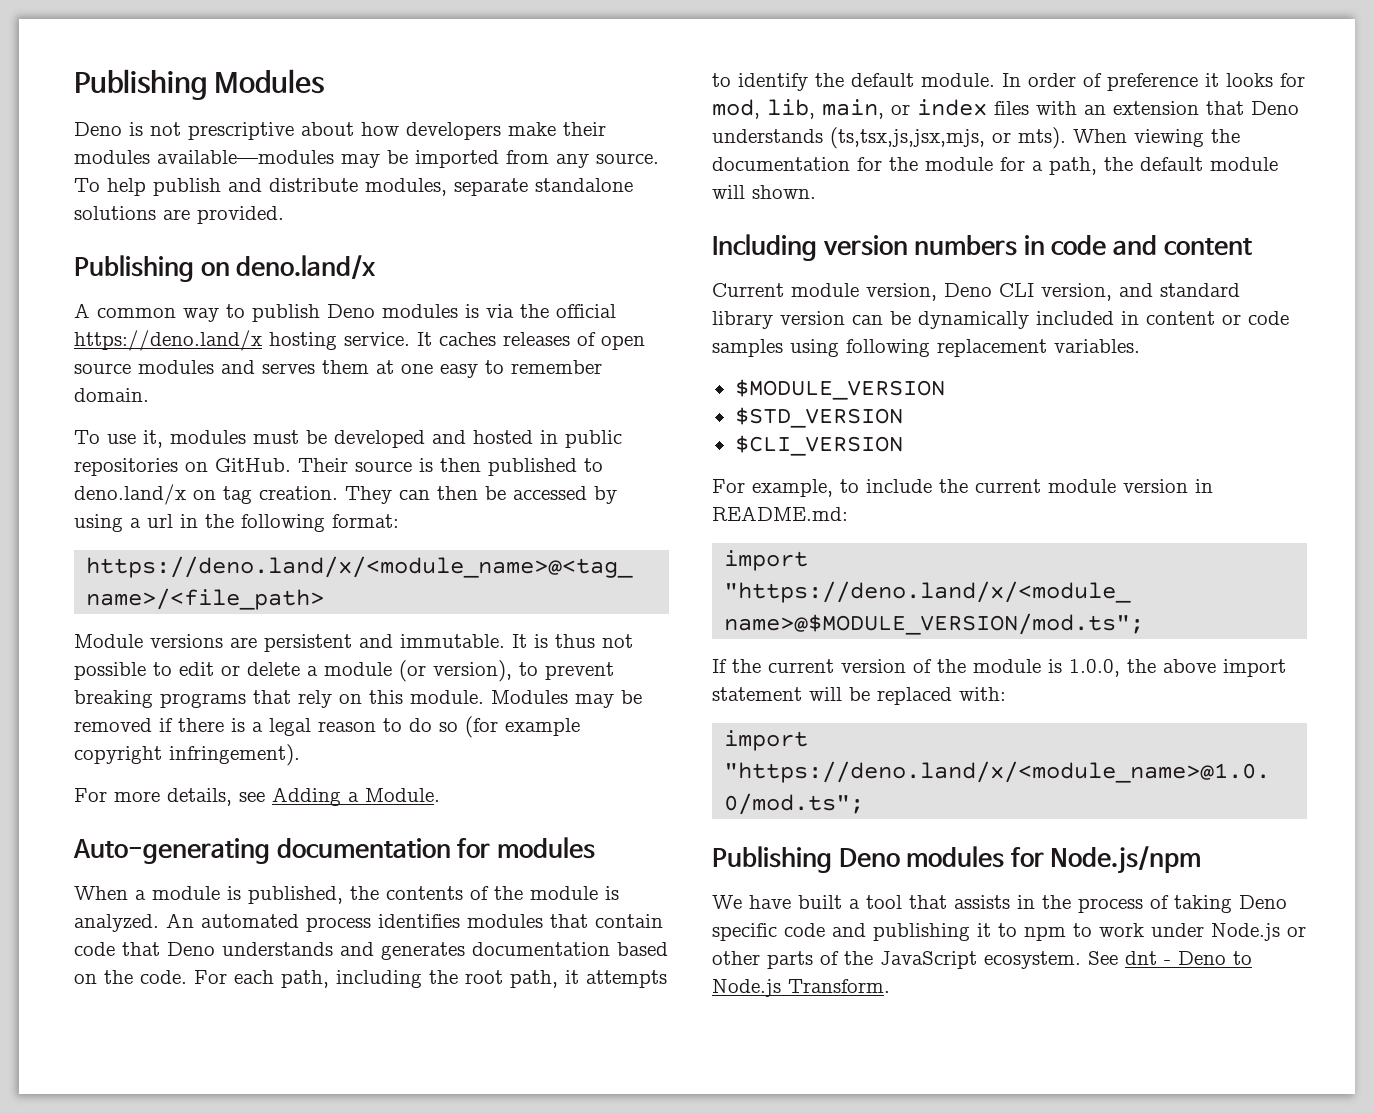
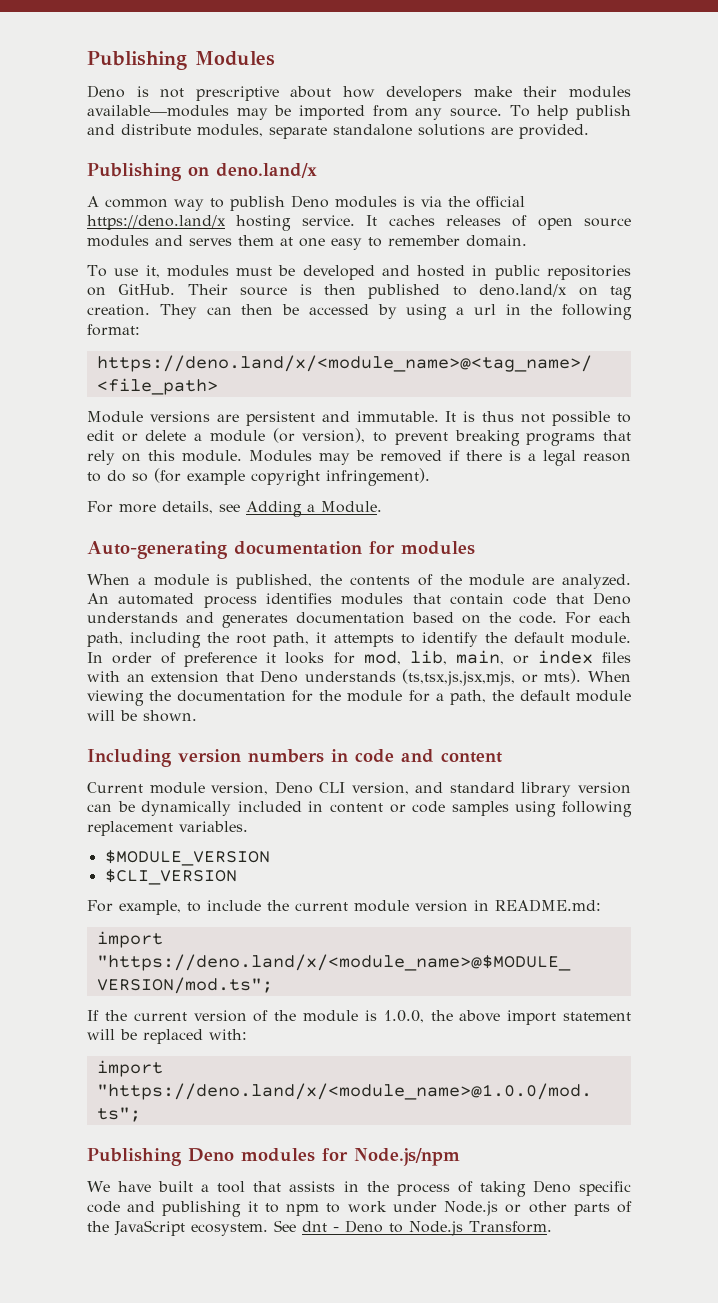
[605,886,619,900] is -> [532,577,555,585] are
(745, 192) none -> [120,710,137,721] be
[734,407,903,428] // $STD_VERSION -> (270, 858) none

